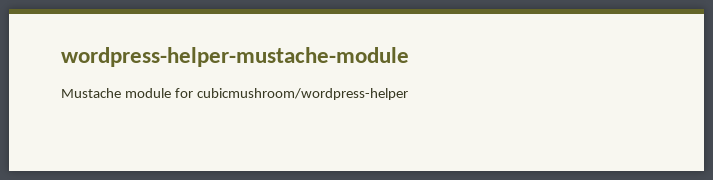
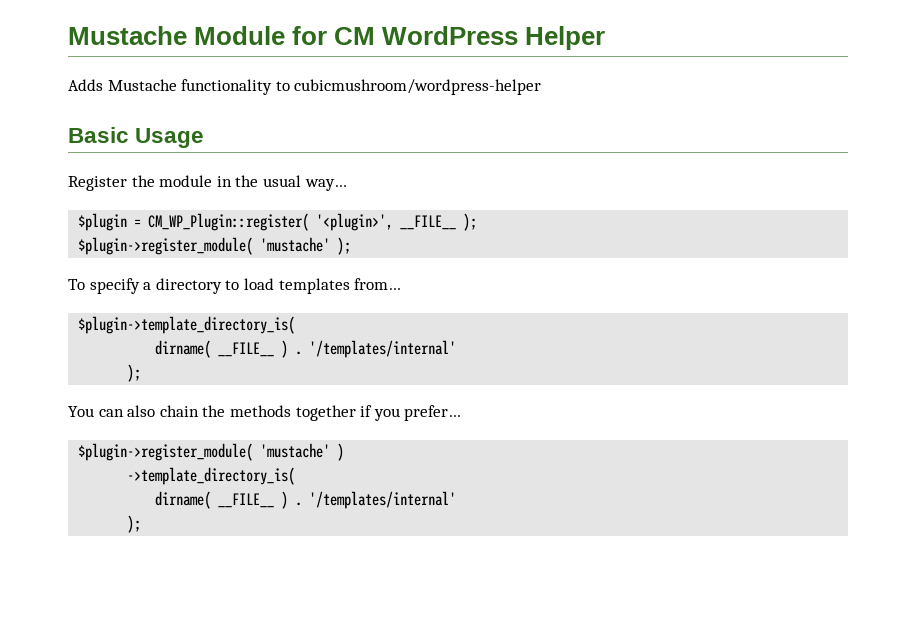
[61,47,409,67] [61,88,408,100] wordpress-helper-mustache-module // Mustache module for cubicmushroom/wordpress-helper -> [68,26,606,50] [68,79,542,95] [68,127,205,148] [68,175,347,191] [78,213,478,231] [78,237,352,255] [68,278,402,294] [78,316,296,334] [155,340,457,358] [127,364,142,382] [68,405,462,421] [78,443,345,461] [127,467,296,485] [155,491,457,509] [127,515,142,533] Mustache Module for CM WordPress Helper // Adds Mustache functionality to cubicmushroom/wordpress-helper // Basic Usage // Register the module in the usual way… // $plugin = CM_WP_Plugin::register( '<plugin>', __FILE__ ); // $plugin->register_module( 'mustache' ); // To specify a directory to load templates from… // $plugin->template_directory_is( // dirname( __FILE__ ) . '/templates/internal' // ); // You can also chain the methods together if you prefer… // $plugin->register_module( 'mustache' ) // ->template_directory_is( // dirname( __FILE__ ) . '/templates/internal' // );

